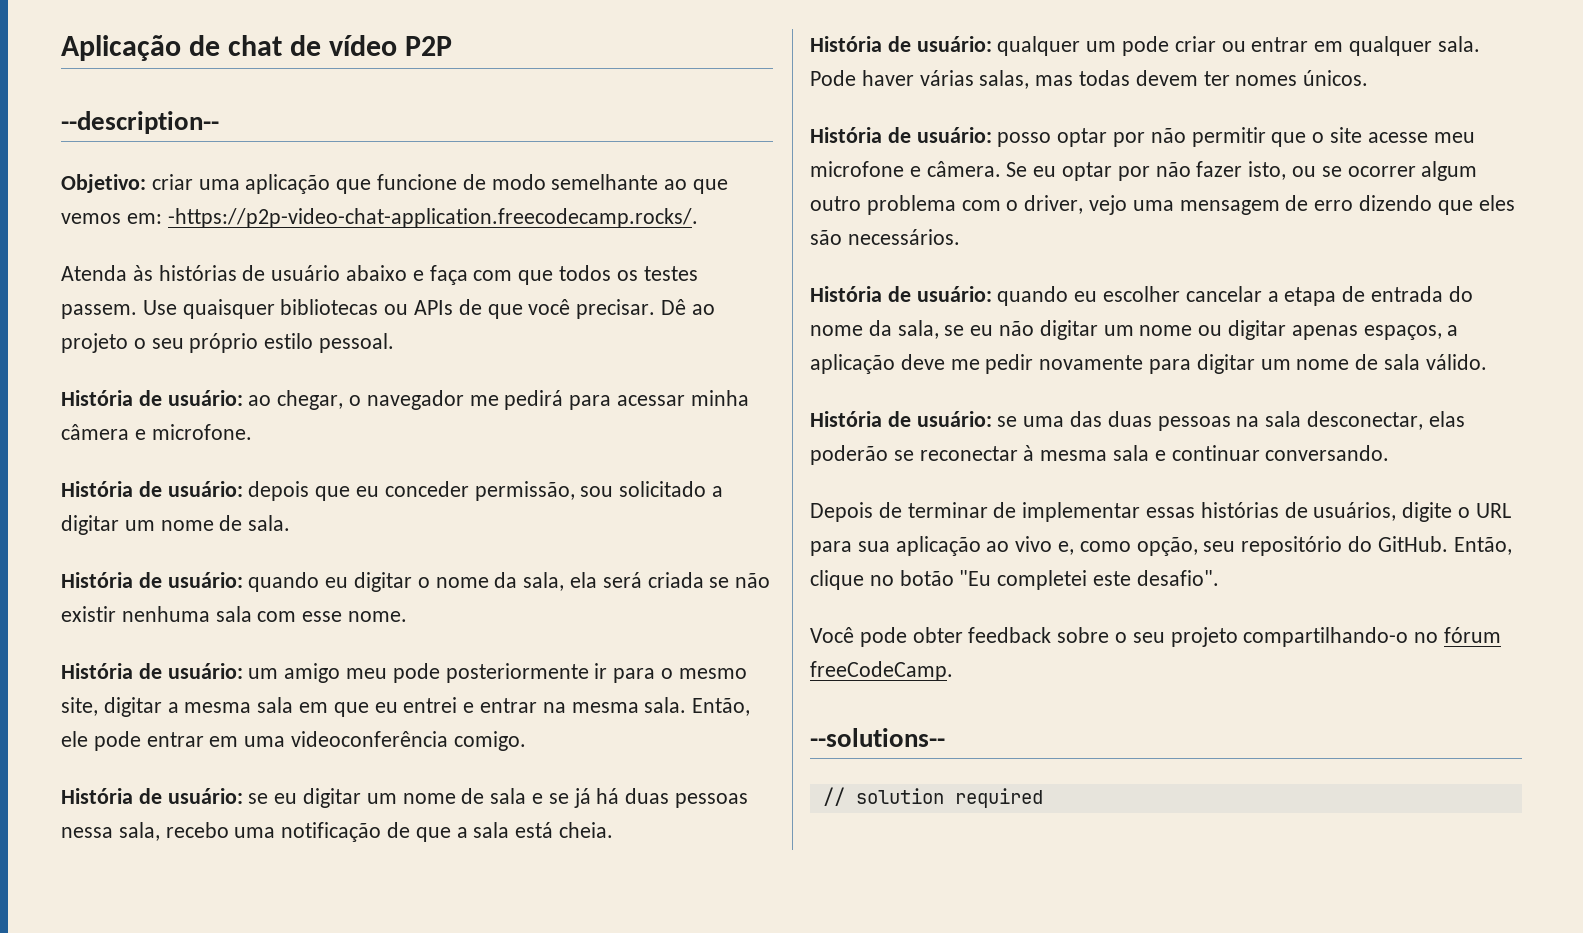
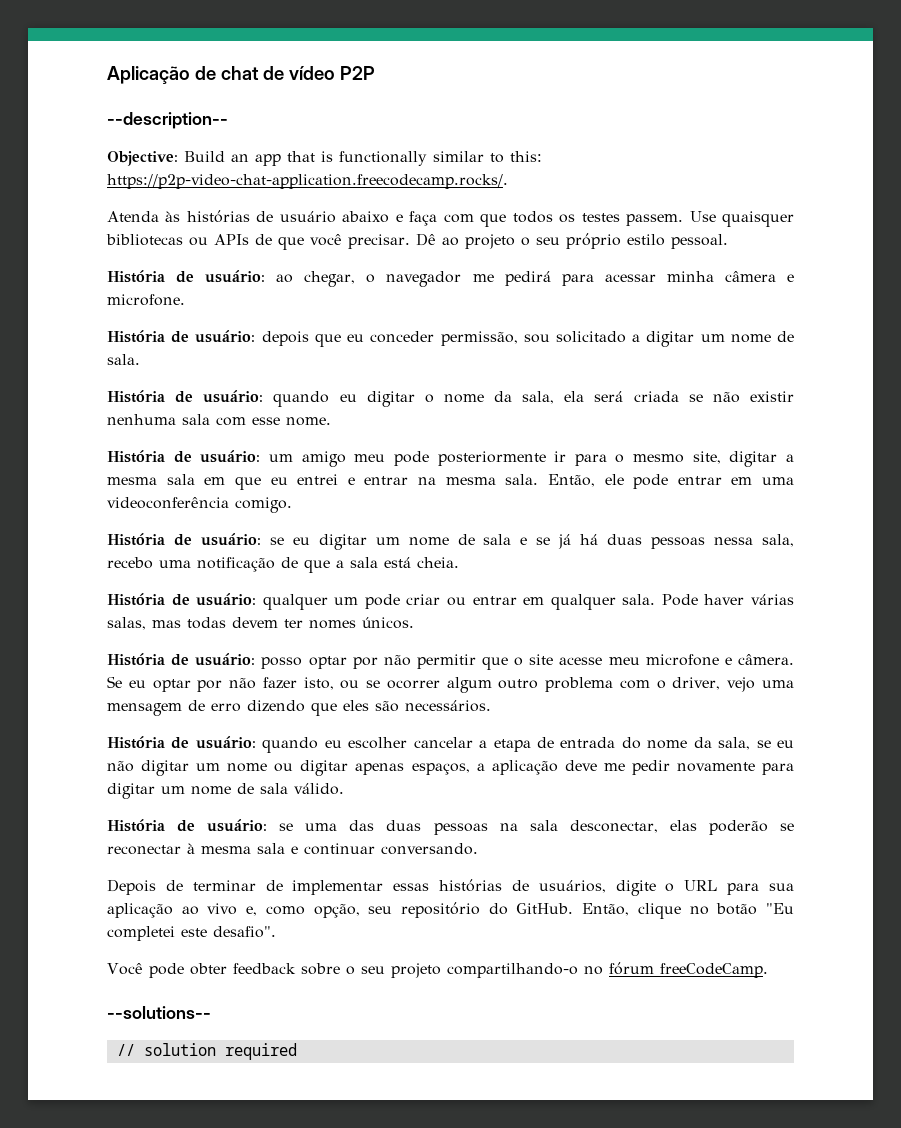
[61,174,729,194] [61,208,698,228] Objetivo: criar uma aplicação que funcione de modo semelhante ao que vemos em: -https://p2p-video-chat-application.freecodecamp.rocks/. -> [107,151,542,166] [107,174,508,189] Objective: Build an app that is functionally similar to this: https://p2p-video-chat-application.freecodecamp.rocks/.

